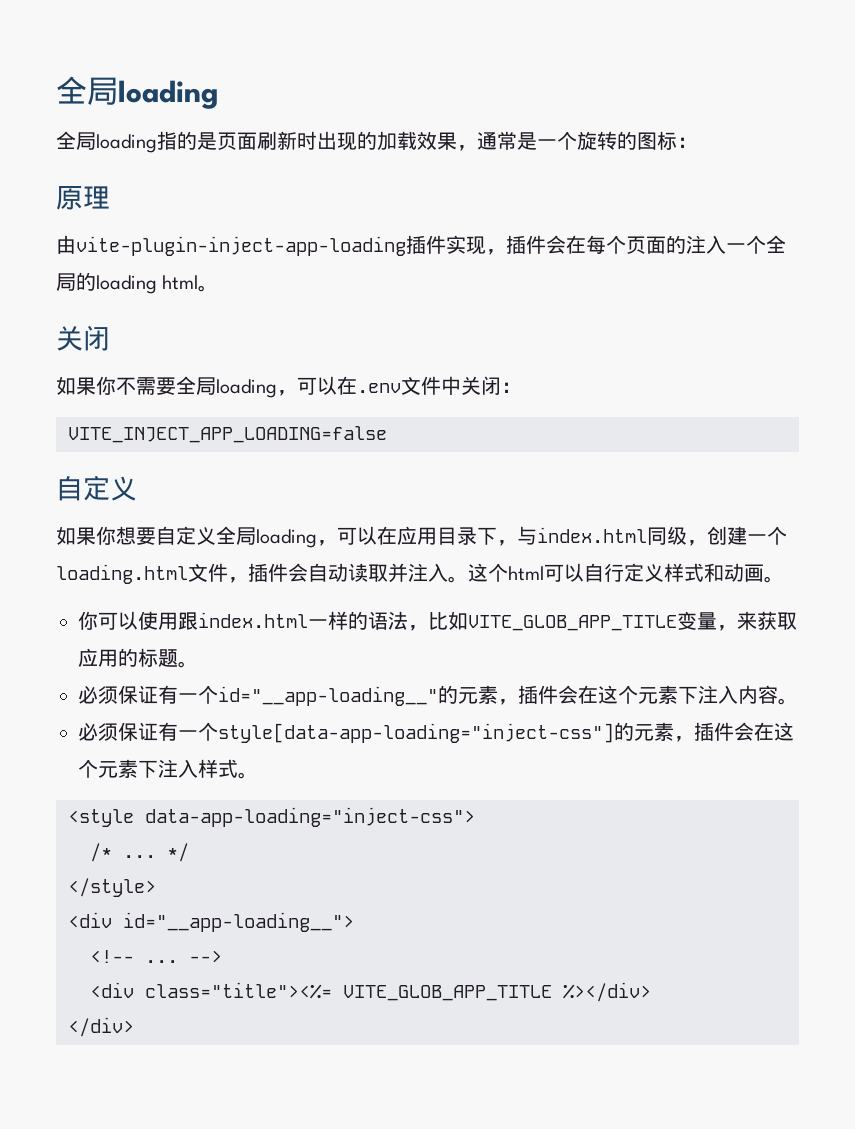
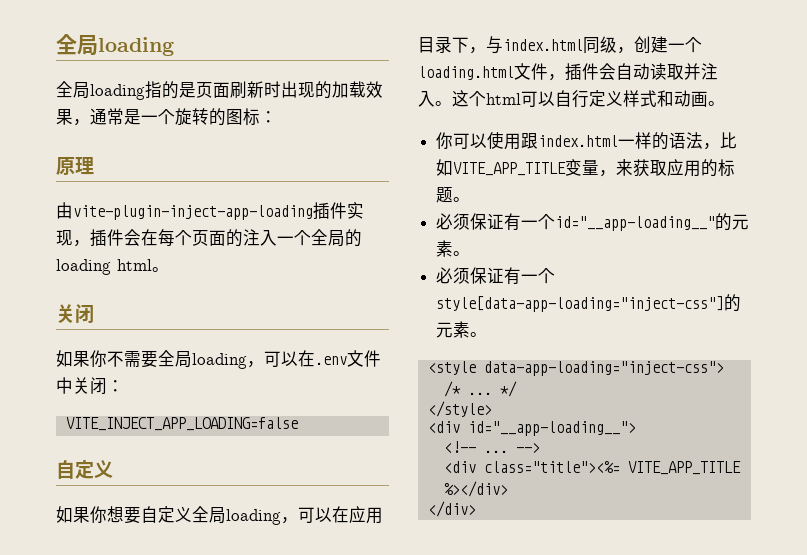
[468,615,677,631] VITE_GLOB_APP_TITLE -> [453,162,567,176] VITE_APP_TITLE
[498,685,778,705] ，插件会在这个元素下注入内容 -> (454, 248) none
[674,722,794,742] [78,759,238,778] ，插件会在这个元素下注入样式 -> (471, 329) none
[343,985,552,1001] VITE_GLOB_APP_TITLE -> [627,461,741,475] VITE_APP_TITLE

